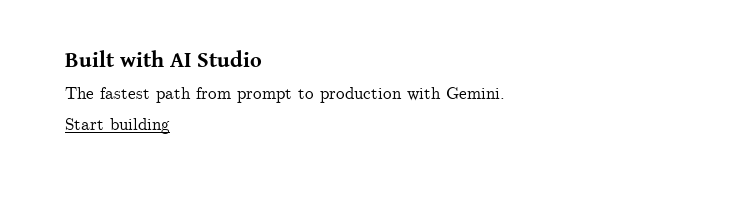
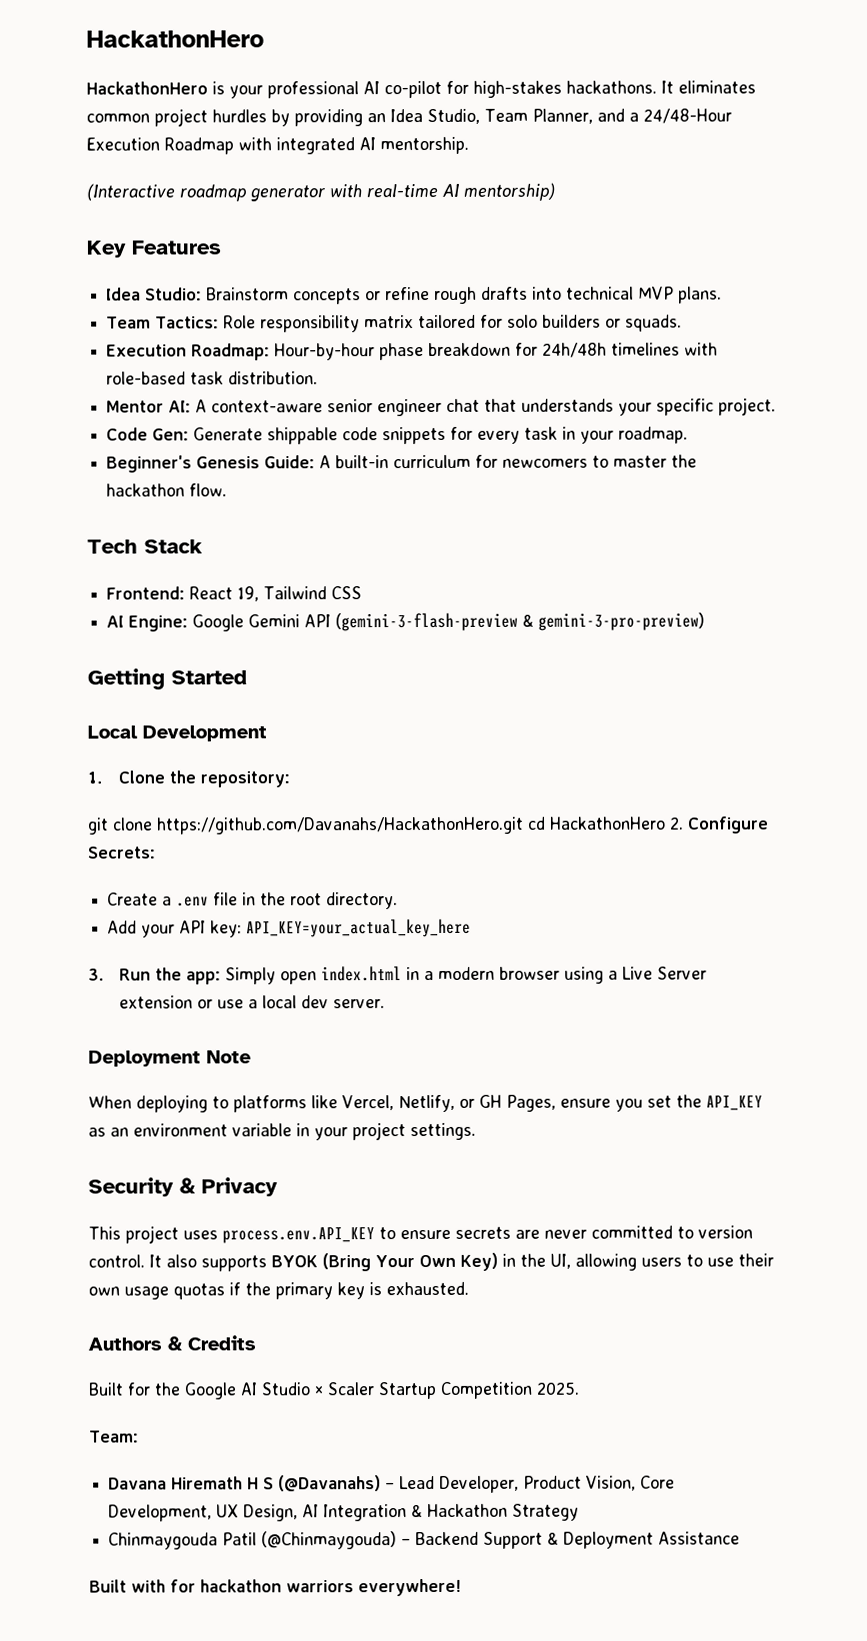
[65,50,262,67] [65,87,505,103] [65,118,170,134] Built with AI Studio // The fastest path from prompt to production with Gemini. // Start building -> [86,30,264,48] [86,80,756,99] [86,108,732,127] [86,136,469,155] [86,182,555,202] [86,240,222,258] [106,286,723,305] [106,314,683,333] [106,342,719,361] [106,371,319,385] [106,397,777,417] [106,426,689,445] [106,454,698,473] [106,483,228,497] [87,539,203,554] [106,586,363,602] [106,612,706,632] [87,668,247,690] [87,725,267,742] [87,770,290,788] [87,816,769,835] [88,846,156,859] [107,892,399,910] [107,918,472,938] [88,966,707,985] [118,995,385,1009] [88,1050,251,1067] [88,1094,763,1113] [88,1122,476,1141] [88,1177,278,1197] [88,1225,753,1244] [88,1252,774,1272] [88,1281,469,1300] [88,1335,256,1351] [88,1381,580,1400] [89,1430,139,1443] [108,1475,676,1493] [108,1503,580,1522] [108,1531,741,1550] [89,1578,462,1597] HackathonHero // HackathonHero is your professional AI co-pilot for high-stakes hackathons. It eliminates common project hurdles by providing an Idea Studio, Team Planner, and a 24/48-Hour Execution Roadmap with integrated AI mentorship. // (Interactive roadmap generator with real-time AI mentorship) // Key Features // Idea Studio: Brainstorm concepts or refine rough drafts into technical MVP plans. // Team Tactics: Role responsibility matrix tailored for solo builders or squads. // Execution Roadmap: Hour-by-hour phase breakdown for 24h/48h timelines with role-based task distribution. // Mentor AI: A context-aware senior engineer chat that understands your specific project. // Code Gen: Generate shippable code snippets for every task in your roadmap. // Beginner's Genesis Guide: A built-in curriculum for newcomers to master the hackathon flow. // Tech Stack // Frontend: React 19, Tailwind CSS // AI Engine: Google Gemini API (gemini-3-flash-preview & gemini-3-pro-preview) // Getting Started // Local Development // 1. Clone the repository: // git clone https://github.com/Davanahs/HackathonHero.git cd HackathonHero 2. Configure Secrets: // Create a .env file in the root directory. // Add your API key: API_KEY=your_actual_key_here // 3. Run the app: Simply open index.html in a modern browser using a Live Server extension or use a local dev server. // Deployment Note // When deploying to platforms like Vercel, Netlify, or GH Pages, ensure you set the API_KEY as an environment variable in your project settings. // Security & Privacy // This project uses process.env.API_KEY to ensure secrets are never committed to version control. It also supports BYOK (Bring Your Own Key) in the UI, allowing users to use their own usage quotas if the primary key is exhausted. // Authors & Credits // Built for the Google AI Studio × Scaler Startup Competition 2025. // Team: // Davana Hiremath H S (@Davanahs) – Lead Developer, Product Vision, Core Development, UX Design, AI Integration & Hackathon Strategy // Chinmaygouda Patil (@Chinmaygouda) – Backend Support & Deployment Assistance // Built with for hackathon warriors everywhere!

